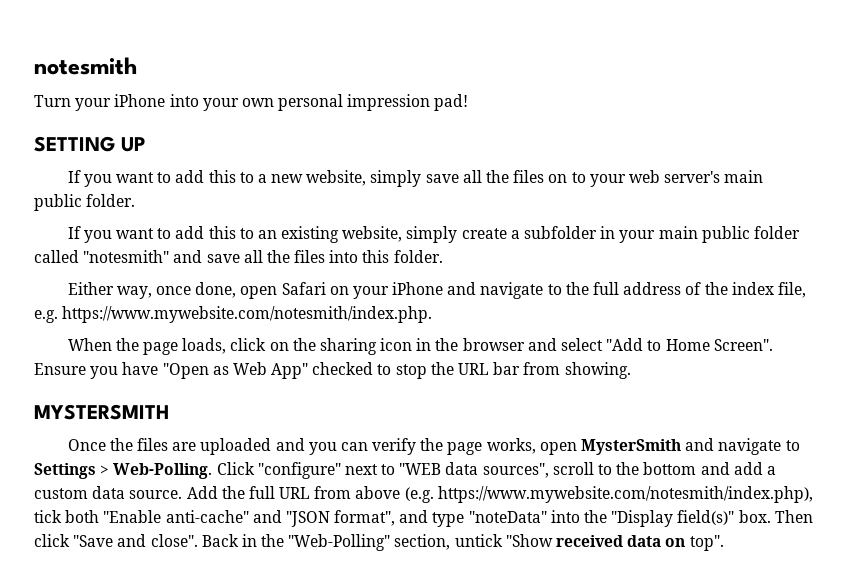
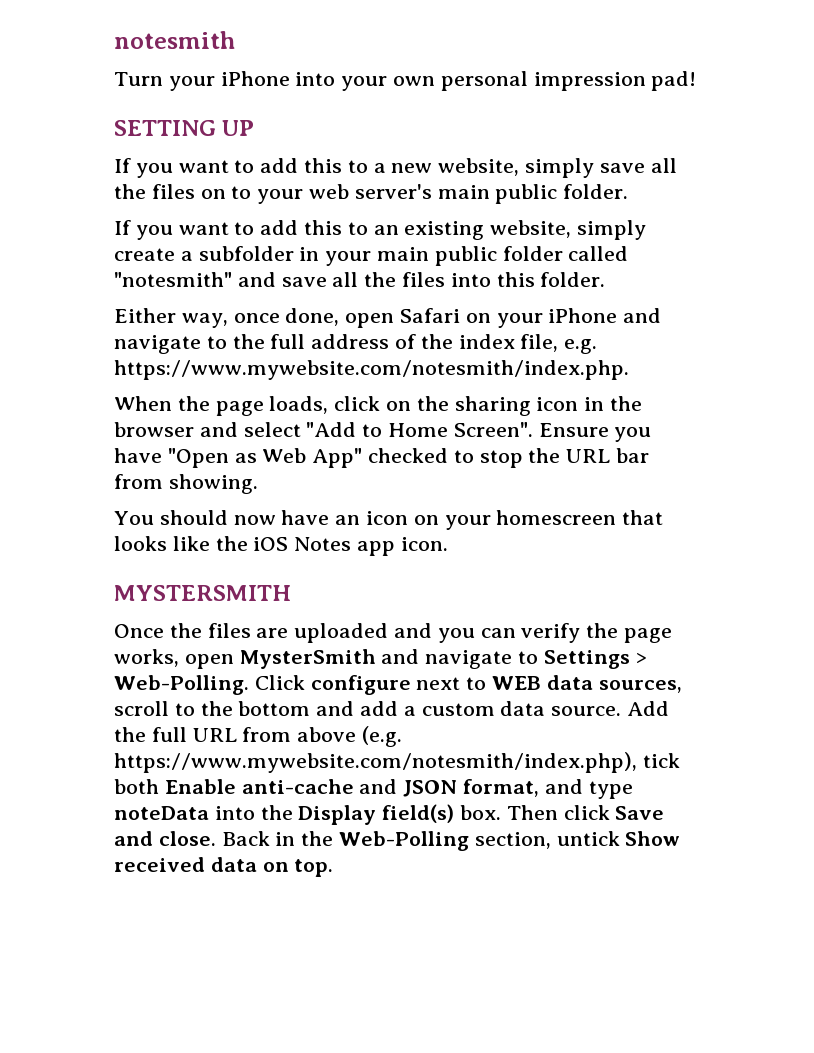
(631, 370) none -> [114,510,664,530] [114,536,448,556] // You should now have an icon on your homescreen that looks like the iOS Notes app icon.
[257,462,341,479] "configure" -> [310,675,411,695] configure
[399,462,549,478] "WEB data sources", -> [492,675,682,693] WEB data sources,
[103,510,396,527] "Enable anti-cache" and "JSON format", -> [164,779,540,797] Enable anti-cache and JSON format,
[468,511,547,523] "noteData" -> [114,806,209,820] noteData
[611,510,735,527] "Display field(s)" -> [298,804,455,825] Display field(s)
[73,534,198,547] "Save and close". -> [615,806,665,820] [114,831,216,846] Save and close.
[288,534,391,551] "Web-Polling" -> [339,831,470,851] Web-Polling
[505,534,553,547] "Show -> [625,831,681,846] Show
[689,535,724,551] top". -> [294,859,334,877] top.

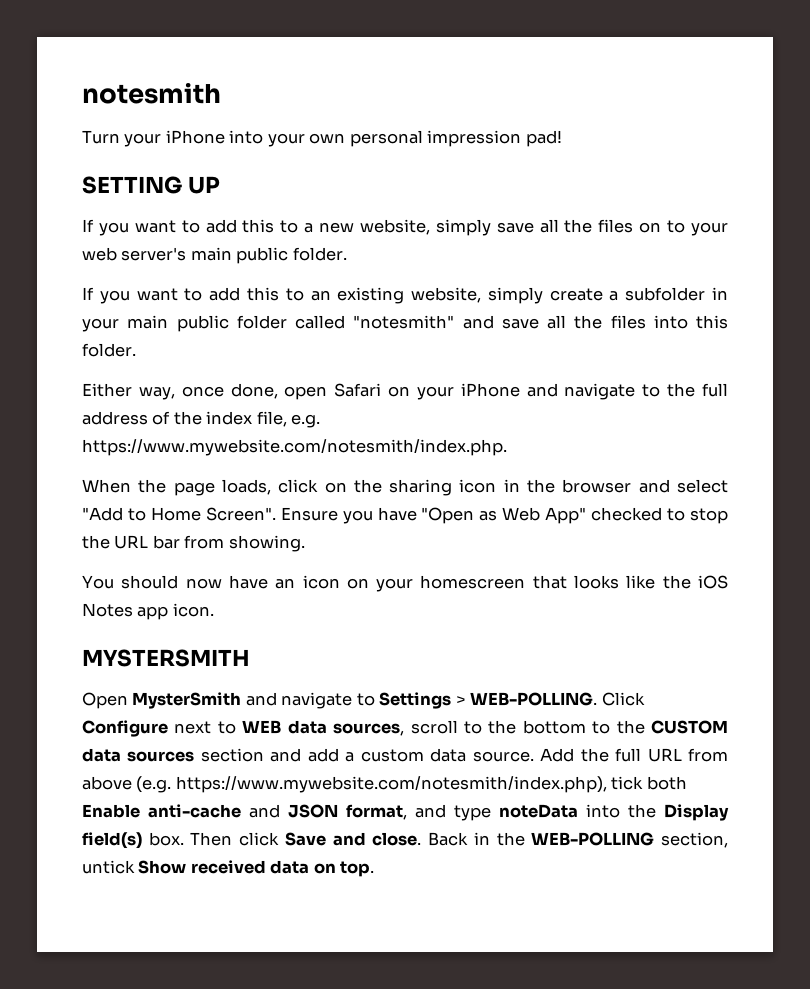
[114,623,673,643] [114,649,234,669] Once the files are uploaded and you can verify the page works, open -> [82,692,128,709] Open
[114,675,411,695] Web-Polling. Click configure -> [470,692,645,706] [82,720,168,737] WEB-POLLING. Click Configure
(311, 708) none -> [592,720,728,734] [82,748,264,762] to the CUSTOM data sources section
[339,831,470,851] Web-Polling -> [531,832,655,846] WEB-POLLING

